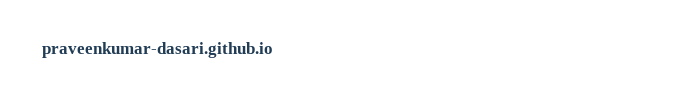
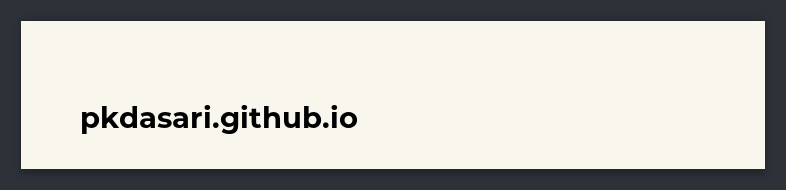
[42,42,273,58] praveenkumar-dasari.github.io -> [80,104,358,134] pkdasari.github.io

